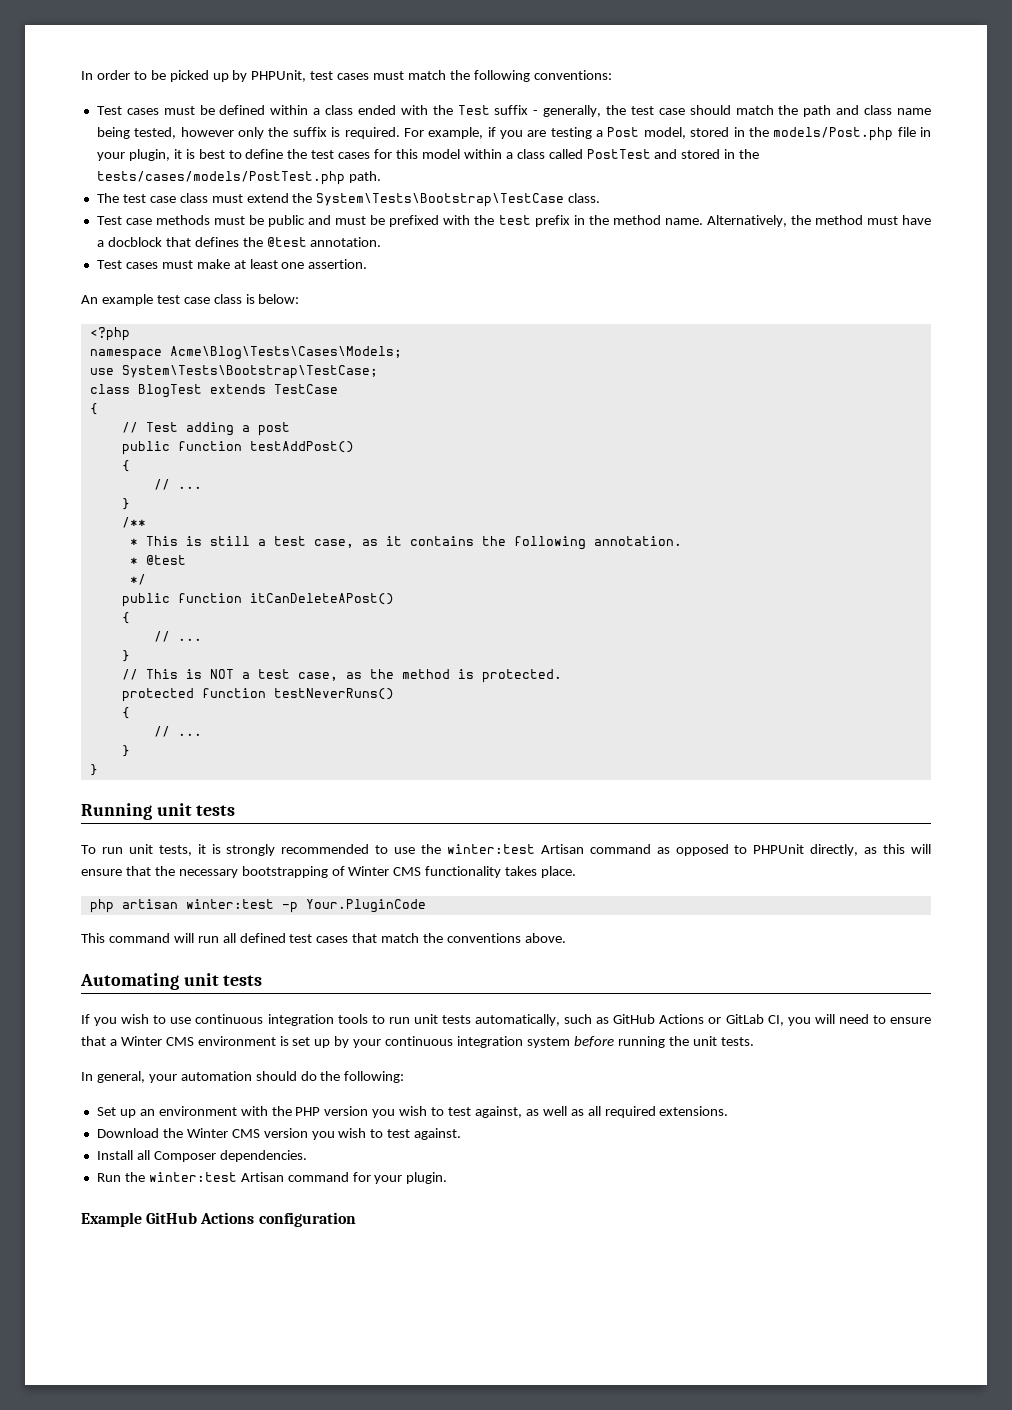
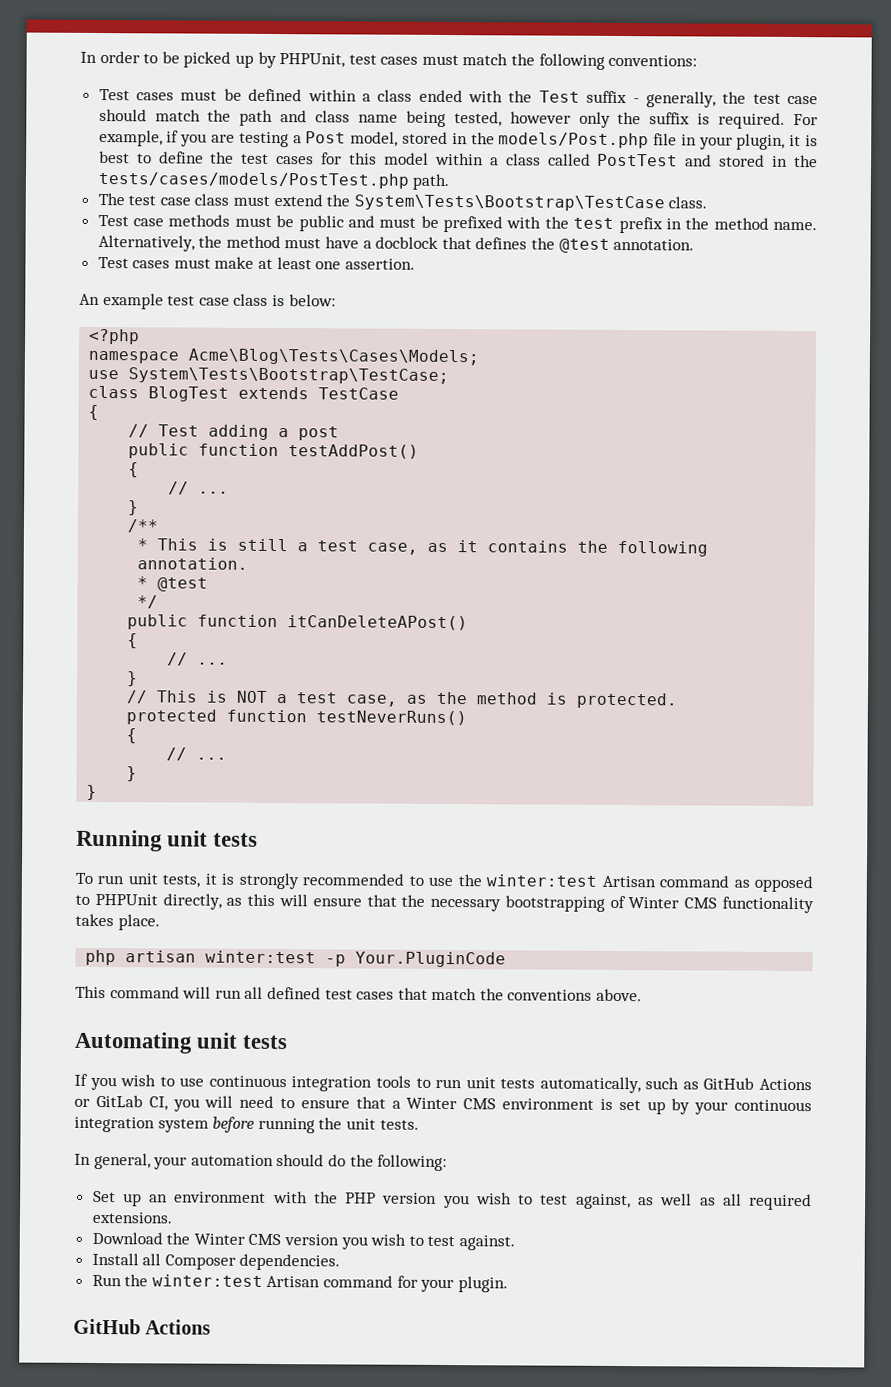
[81,1212,356,1227] Example GitHub Actions configuration -> [73,1318,212,1335] GitHub Actions

